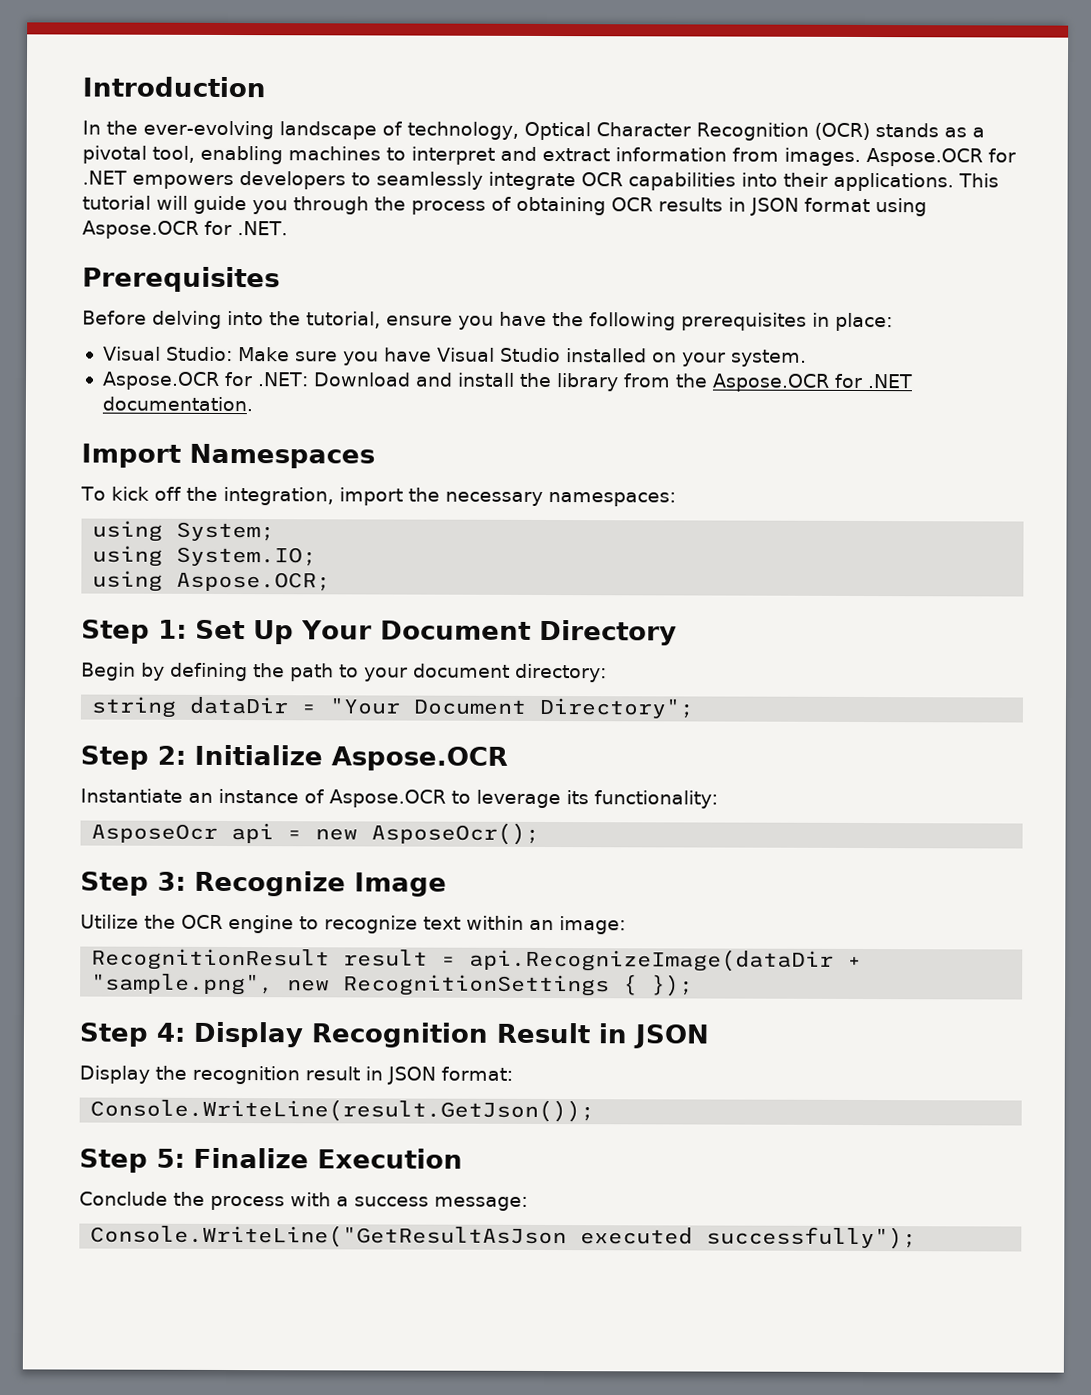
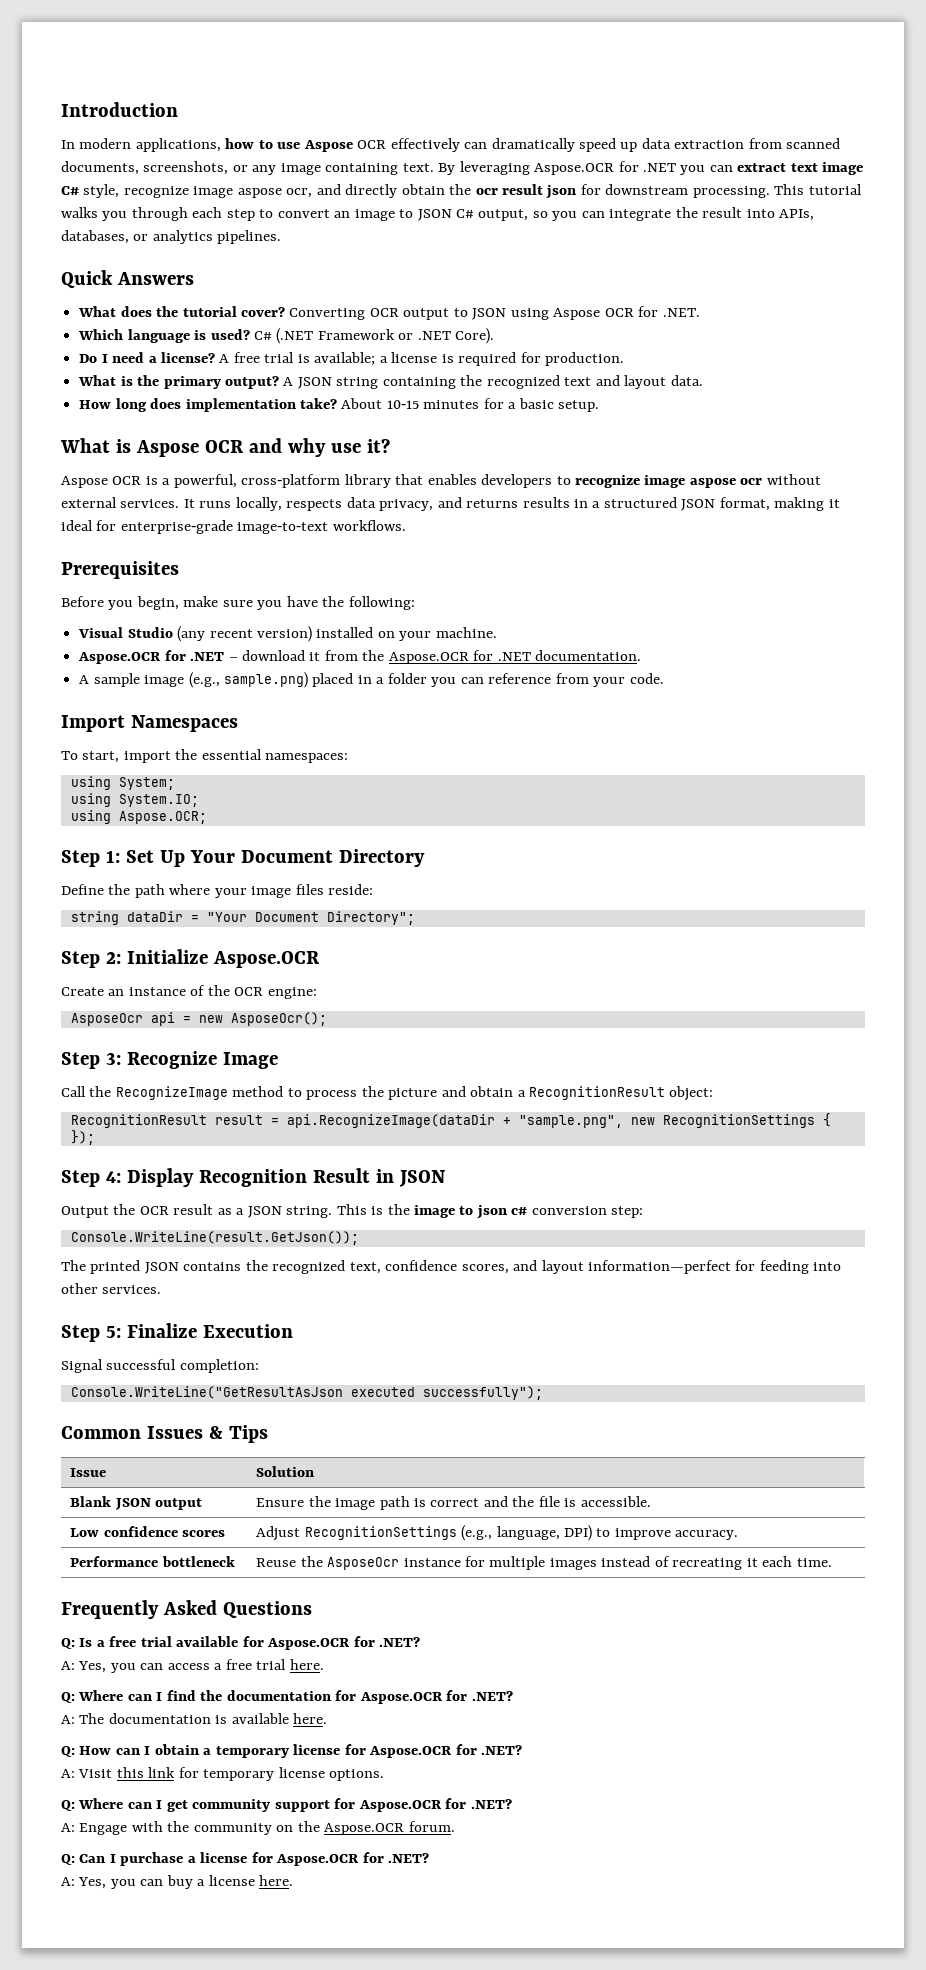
[106,120,985,141] [82,145,1016,167] [82,170,999,192] [82,195,927,217] [82,220,288,239] [82,266,280,293] [82,310,893,332] [102,346,561,366] the ever-evolving landscape of technology, Optical Character Recognition (OCR) stands as a pivotal tool, enabling machines to interpret and extract information from images. Aspose.OCR for .NET empowers developers to seamlessly integrate OCR capabilities into their applications. This tutorial will guide you through the process of obtaining OCR results in JSON format using Aspose.OCR for .NET. // Prerequisites // Before delving into the tutorial, ensure you have the following prerequisites in place: // Visual Studio: Make sure you have Visual Studio -> [79,138,841,152] [61,161,864,175] [61,184,862,199] [61,207,815,221] [61,230,282,244] [61,270,194,289] [78,306,700,320] [78,328,495,344] [79,352,624,366] [78,375,703,389] [79,398,600,412] [60,438,390,457] [61,474,821,488] [61,497,840,511] [61,520,406,534] [61,561,179,579] [61,596,415,610] [78,626,312,642] modern applications, how to use Aspose OCR effectively can dramatically speed up data extraction from scanned documents, screenshots, or any image containing text. By leveraging Aspose.OCR for .NET you can extract text image C# style, recognize image aspose ocr, and directly obtain the ocr result json for downstream processing. This tutorial walks you through each step to convert an image to JSON C# output, so you can integrate the result into APIs, databases, or analytics pipelines. // Quick Answers // What does the tutorial cover? Converting OCR output to JSON using Aspose OCR for .NET. // Which language is used? C# (.NET Framework or .NET Core). // Do I need a license? A free trial is available; a license is required for production. // What is the primary output? A JSON string containing the recognized text and layout data. // How long does implementation take? About 10‑15 minutes for a basic setup. // What is Aspose OCR and why use it? // Aspose OCR is a powerful, cross‑platform library that enables developers to recognize image aspose ocr without external services. It runs locally, respects data privacy, and returns results in a structured JSON format, making it ideal for enterprise‑grade image‑to‑text workflows. // Prerequisites // Before you begin, make sure you have the following: // Visual Studio (any recent version)
[730,349,807,367] [101,371,619,392] system. // Aspose.OCR for .NET: Download and install the library -> [435,627,497,638] [78,650,321,664] machine. // Aspose.OCR for .NET – download it
(253, 404) none -> [79,672,664,688] // A sample image (e.g., sample.png) placed in a folder you can reference from your code.
[110,486,334,506] kick off the integration, -> [82,751,120,763] start,
[444,491,543,506] necessary -> [201,749,262,760] essential
[81,662,607,683] Begin by defining the path to your document directory: -> [61,884,374,898] Define the path where your image files reside:
[80,788,183,803] Instantiate -> [61,987,104,996] Create
[329,789,718,809] Aspose.OCR to leverage its functionality: -> [207,985,317,999] the OCR engine:
[80,914,626,935] Utilize the OCR engine to recognize text within an image: -> [61,1086,714,1101] Call the RecognizeImage method to process the picture and obtain a RecognitionResult object:
[79,1065,513,1085] [90,1098,596,1123] [79,1147,463,1173] [79,1191,528,1211] [90,1224,918,1250] Display the recognition result in JSON format: // Console.WriteLine(result.GetJson()); // Step 5: Finalize Execution // Conclude the process with a success message: // Console.WriteLine("GetResultAsJson executed successfully"); -> [61,1204,644,1219] [70,1231,359,1245] [61,1260,842,1274] [61,1283,162,1294] [61,1323,293,1342] [61,1359,259,1373] [70,1386,543,1400] [61,1425,268,1443] [70,1468,107,1477] [256,1466,315,1477] [70,1496,203,1510] [256,1496,651,1510] [70,1526,226,1537] [256,1525,739,1541] [70,1556,235,1567] [256,1556,832,1570] [61,1600,312,1619] [61,1636,421,1650] [61,1659,324,1673] [61,1690,513,1704] [61,1713,328,1724] [61,1744,523,1758] [61,1767,385,1781] [61,1798,512,1812] [61,1821,455,1835] [61,1852,430,1866] [61,1875,294,1889] Output the OCR result as a JSON string. This is the image to json c# conversion step: // Console.WriteLine(result.GetJson()); // The printed JSON contains the recognized text, confidence scores, and layout information—perfect for feeding into other services. // Step 5: Finalize Execution // Signal successful completion: // Console.WriteLine("GetResultAsJson executed successfully"); // Common Issues & Tips // Issue | Solution // Blank JSON output | Ensure the image path is correct and the file is accessible. // Low confidence scores | Adjust RecognitionSettings (e.g., language, DPI) to improve accuracy. // Performance bottleneck | Reuse the AsposeOcr instance for multiple images instead of recreating it each time. // Frequently Asked Questions // Q: Is a free trial available for Aspose.OCR for .NET? // A: Yes, you can access a free trial here. // Q: Where can I find the documentation for Aspose.OCR for .NET? // A: The documentation is available here. // Q: How can I obtain a temporary license for Aspose.OCR for .NET? // A: Visit this link for temporary license options. // Q: Where can I get community support for Aspose.OCR for .NET? // A: Engage with the community on the Aspose.OCR forum. // Q: Can I purchase a license for Aspose.OCR for .NET? // A: Yes, you can buy a license here.

